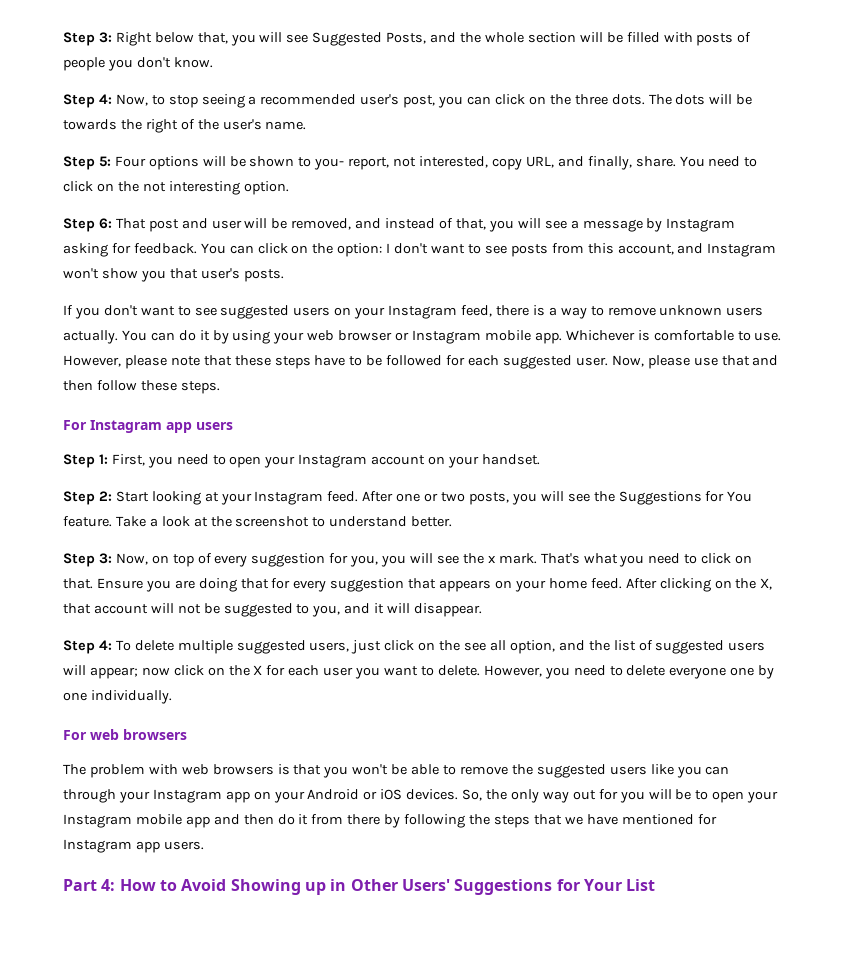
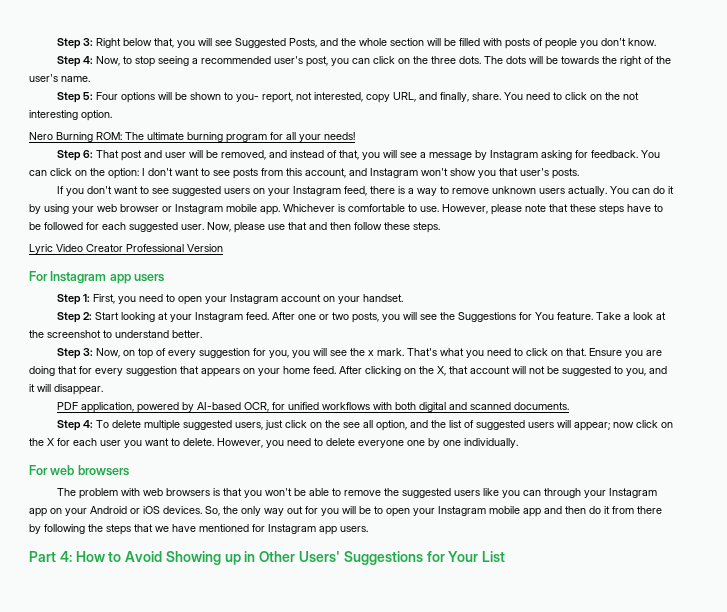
(289, 188) none -> [29,132,355,143] // Nero Burning ROM: The ultimate burning program for all your needs!
(220, 387) none -> [29,244,223,254] // Lyric Video Creator Professional Version
(483, 610) none -> [56,402,569,413] // PDF application, powered by AI-based OCR, for unified workflows with both digital and scanned documents.

